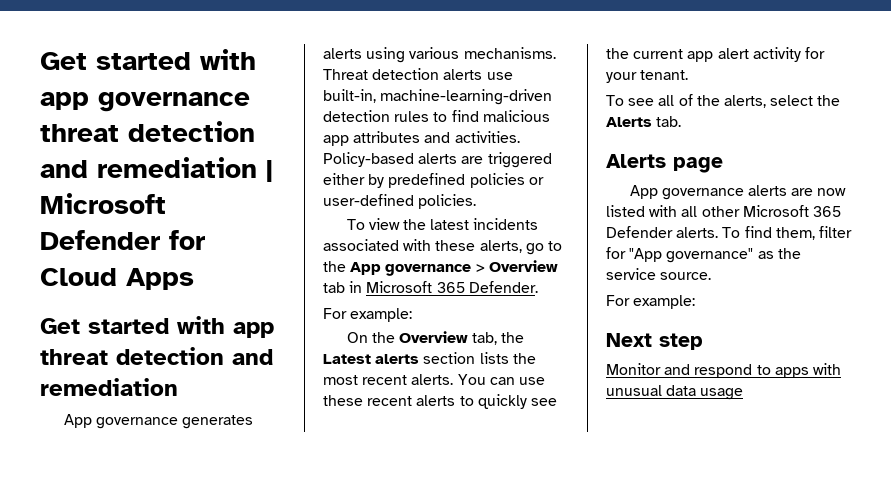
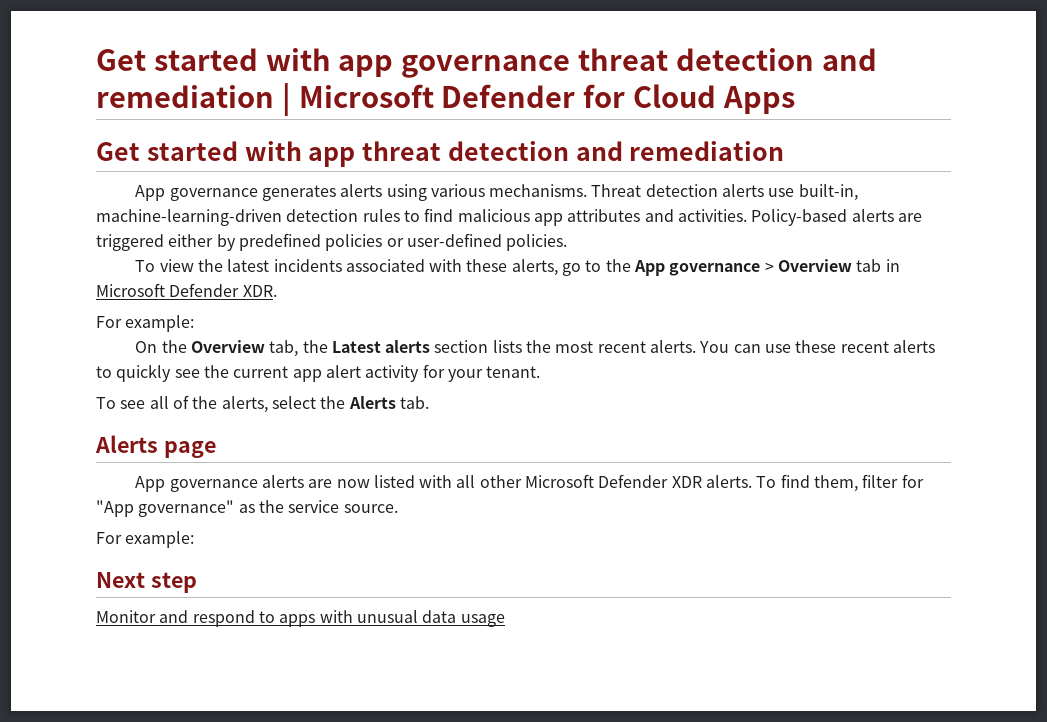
[436,281,538,293] 365 Defender. -> [169,283,277,297] Defender XDR.
[812,206,841,217] [606,226,673,238] 365 Defender -> [598,474,702,488] Defender XDR

